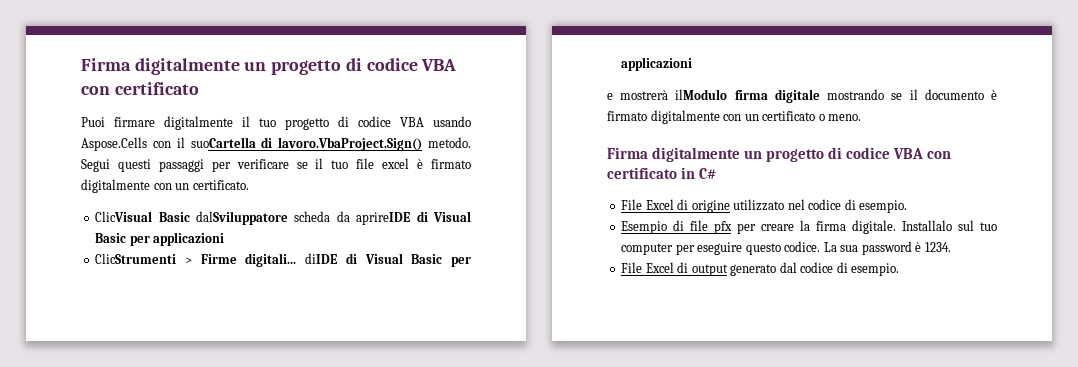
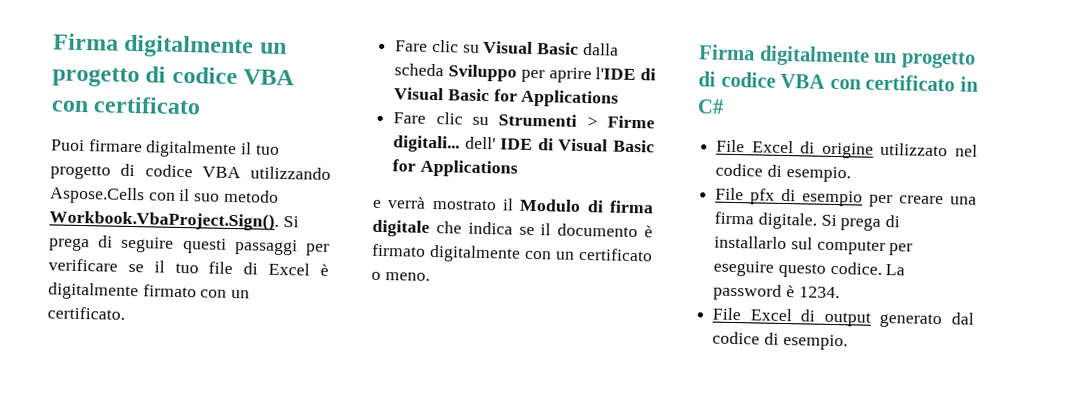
[433,116,471,127] usando -> [250,166,331,180] utilizzando
[190,137,471,151] [81,159,110,172] suoCartella di lavoro.VbaProject.Sign() metodo. Segui -> [194,189,279,203] [49,209,299,231] [49,235,175,253] suo metodo Workbook.VbaProject.Sign(). Si prega di seguire
[382,158,472,169] [81,179,249,193] [95,211,471,225] [95,232,225,246] [95,253,177,264] excel è firmato digitalmente con un certificato. // ClicVisual Basic dalSviluppatore scheda da aprireIDE di Visual Basic per applicazioni // ClicStrumenti -> [243,262,329,276] [48,282,251,301] [47,306,125,320] [395,39,619,56] [394,63,656,84] [394,87,620,108] [393,112,578,127] di Excel è digitalmente firmato con un certificato. // Fare clic su Visual Basic dalla scheda Sviluppo per aprire l'IDE di Visual Basic for Applications // Fare clic su Strumenti
[305,253,471,267] [621,57,693,71] diIDE di Visual Basic per applicazioni -> [464,136,655,153] [392,159,518,178] dell' IDE di Visual Basic for Applications
[620,89,885,103] mostrerà ilModulo firma digitale mostrando -> [387,196,654,214] [372,219,513,237] verrà mostrato il Modulo di firma digitale che indica
[621,220,733,234] Esempio di file pfx -> [715,187,864,207] File pfx di esempio
[800,220,811,231] la -> [950,196,977,205] una
[902,220,997,231] Installalo sul tuo -> [820,214,901,231] [714,235,813,250] Si prega di installarlo sul
[840,245,859,252] sua -> (906, 270) none

